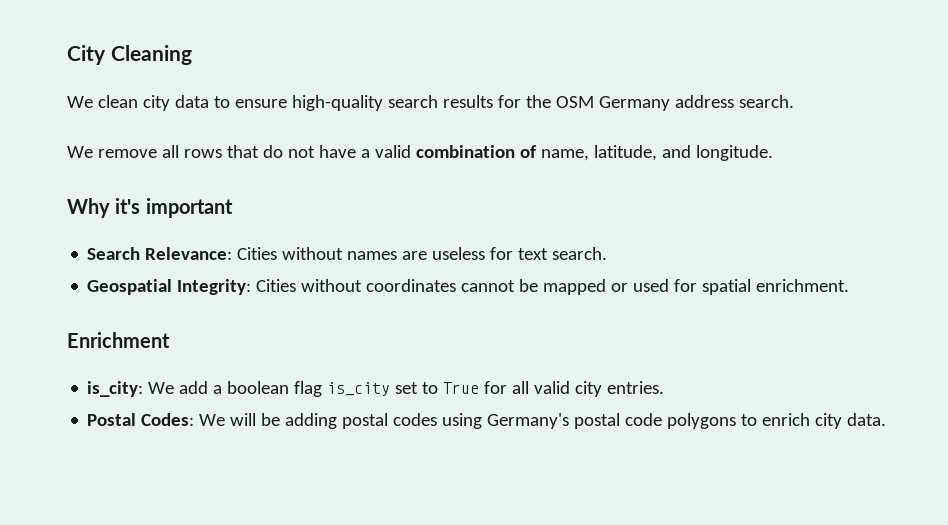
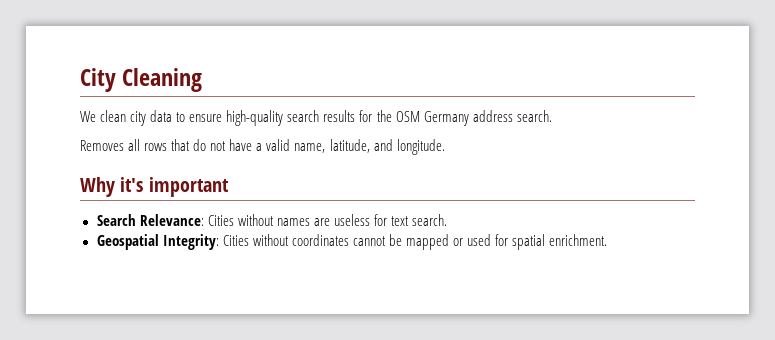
[67,146,157,158] We remove -> [80,140,124,151] Removes
[415,145,536,158] combination of -> (291, 145) none
[67,332,170,348] [87,381,665,397] [87,413,887,429] // Enrichment // is_city: We add a boolean flag is_city set to True for all valid city entries. // Postal Codes: We will be adding postal codes using Germany's postal code polygons to enrich city data. -> (608, 240) none

